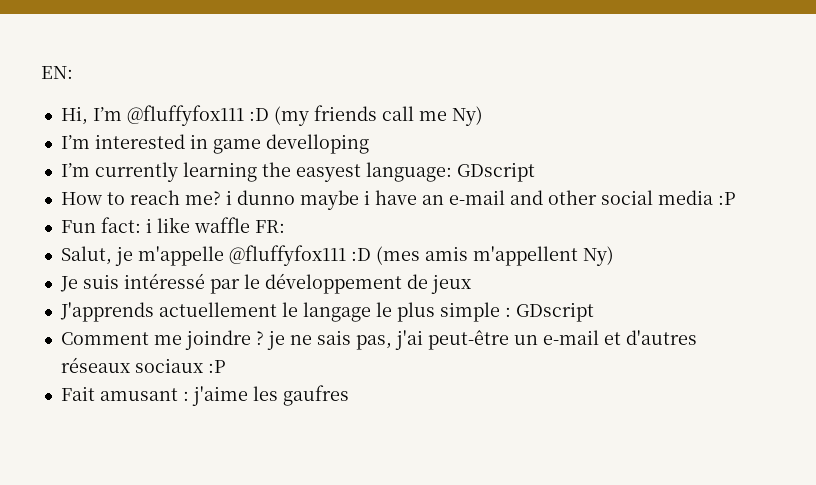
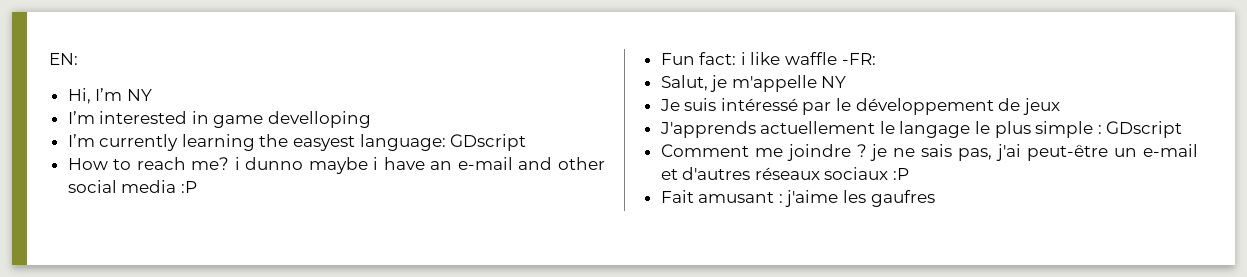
[126,105,483,126] @fluffyfox111 :D (my friends call me Ny) -> [126,89,152,101] NY
[254,220,285,233] FR: -> [841,53,876,65] -FR:
[228,245,614,266] @fluffyfox111 :D (mes amis m'appellent Ny) -> [821,76,847,88] NY

